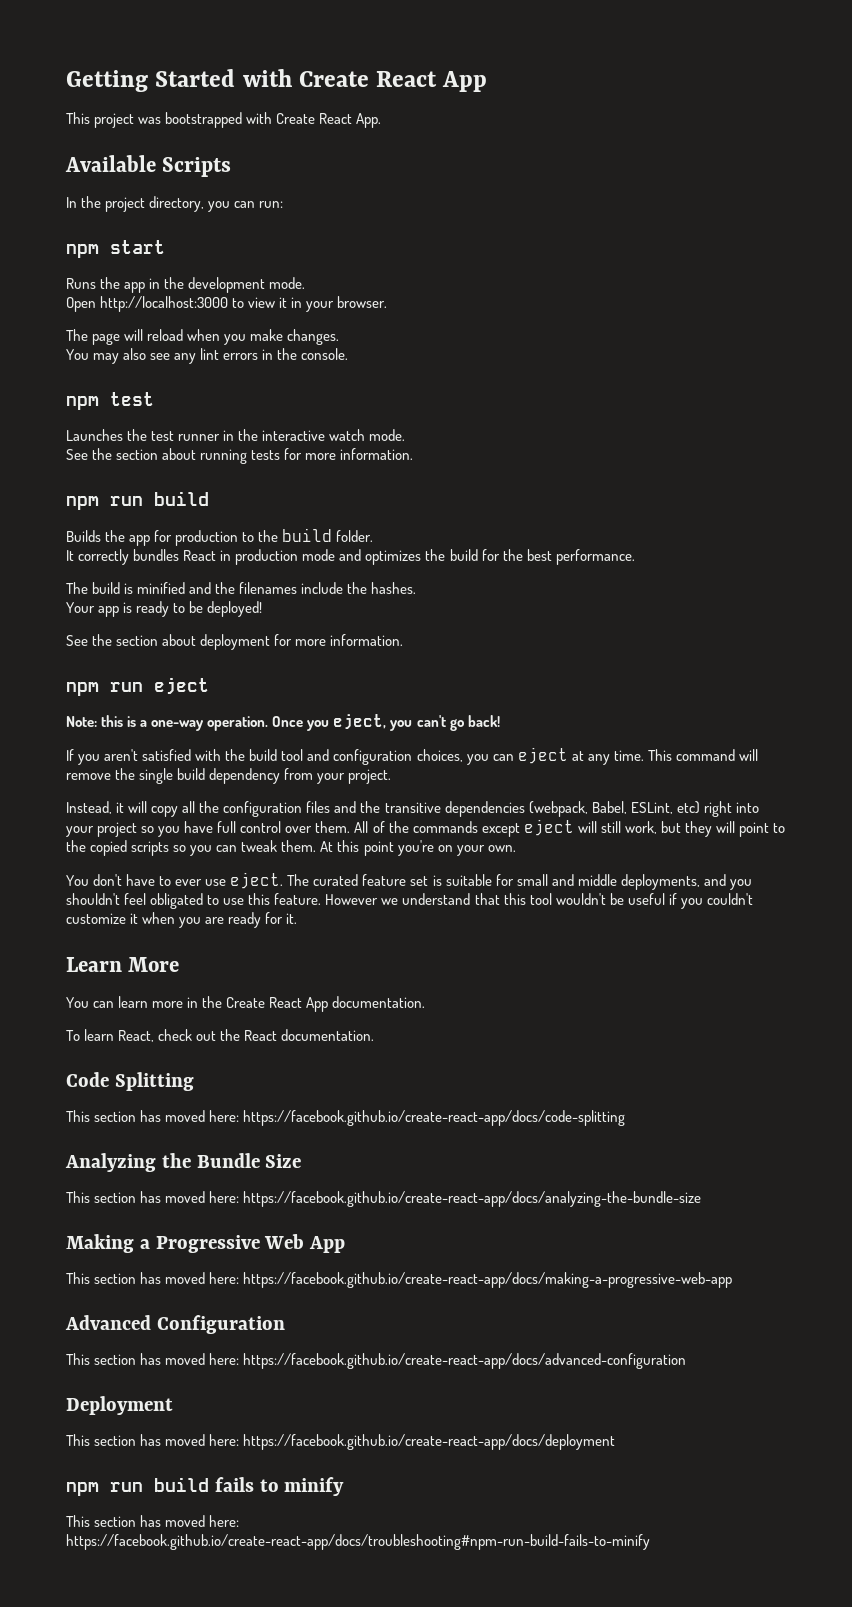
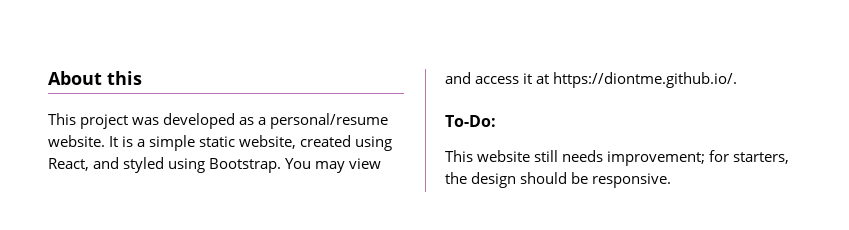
[66,69,488,92] [66,112,382,128] [65,155,232,177] [66,196,284,212] [66,240,165,258] [66,277,306,293] [66,296,388,312] [66,329,340,345] [66,348,349,364] [66,392,154,410] [66,429,406,441] [66,448,414,464] [66,491,209,510] [66,528,374,546] [66,549,635,565] [66,582,417,594] [66,601,263,617] [66,634,404,650] [66,677,209,696] [66,714,500,731] [66,747,758,765] [66,768,392,784] [66,801,759,817] [66,819,786,837] [66,840,516,856] [66,872,752,890] [66,893,753,909] [66,912,298,928] [66,957,180,972] [66,996,426,1012] [66,1029,375,1042] [66,1072,194,1091] [66,1110,626,1126] [65,1153,302,1172] [66,1191,702,1207] [66,1234,346,1253] [66,1272,733,1288] [65,1315,285,1334] [66,1353,687,1369] [66,1396,173,1415] [66,1434,616,1450] [66,1477,345,1496] [66,1515,240,1527] [66,1534,650,1550] Getting Started with Create React App // This project was bootstrapped with Create React App. // Available Scripts // In the project directory, you can run: // npm start // Runs the app in the development mode. // Open http://localhost:3000 to view it in your browser. // The page will reload when you make changes. // You may also see any lint errors in the console. // npm test // Launches the test runner in the interactive watch mode. // See the section about running tests for more information. // npm run build // Builds the app for production to the build folder. // It correctly bundles React in production mode and optimizes the build for the best performance. // The build is minified and the filenames include the hashes. // Your app is ready to be deployed! // See the section about deployment for more information. // npm run eject // Note: this is a one-way operation. Once you eject, you can't go back! // If you aren't satisfied with the build tool and configuration choices, you can eject at any time. This command will remove the single build dependency from your project. // Instead, it will copy all the configuration files and the transitive dependencies (webpack, Babel, ESLint, etc) right into your project so you have full control over them. All of the commands except eject will still work, but they will point to the copied scripts so you can tweak them. At this point you're on your own. // You don't have to ever use eject. The curated feature set is suitable for small and middle deployments, and you shouldn't feel obligated to use this feature. However we understand that this tool wouldn't be useful if you couldn't customize it when you are ready for it. // Learn More // You can learn more in the Create React App documentation. // To learn React, check out the React documentation. // Code Splitting // This section has moved here: https://facebook.github.io/create-react-app/docs/code-splitting // Analyzing the Bundle Size // This section has moved here: https://facebook.github.io/create-react-app/docs/analyzing-the-bundle-size // Making a Progressive Web App // This section has moved here: https://facebook.github.io/create-react-app/docs/making-a-progressive-web-app // Advanced Configuration // This section has moved here: https://facebook.github.io/create-react-app/docs/advanced-configuration // Deployment // This section has moved here: https://facebook.github.io/create-react-app/docs/deployment // npm run build fails to minify // This section has moved here: https://facebook.github.io/create-react-app/docs/troubleshooting#npm-run-build-fails-to-minify -> [48,71,142,85] [48,113,389,129] [48,135,393,151] [48,157,382,173] [445,72,738,88] [445,115,496,127] [445,150,790,166] [445,172,672,188] About this // This project was developed as a personal/resume website. It is a simple static website, created using React, and styled using Bootstrap. You may view and access it at https://diontme.github.io/. // To-Do: // This website still needs improvement; for starters, the design should be responsive.

